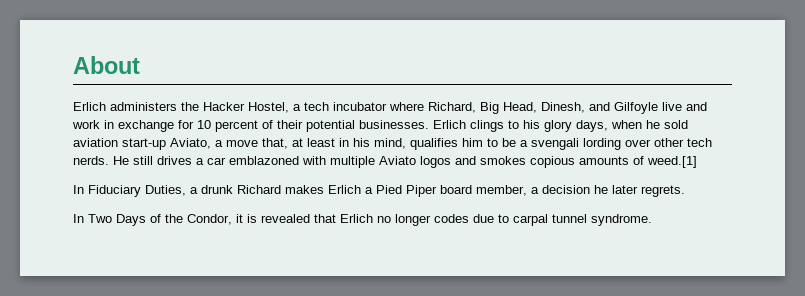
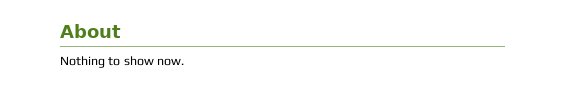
[73,102,707,114] [72,120,688,132] [73,138,712,150] [73,156,697,168] [73,185,685,197] [73,214,652,226] Erlich administers the Hacker Hostel, a tech incubator where Richard, Big Head, Dinesh, and Gilfoyle live and work in exchange for 10 percent of their potential businesses. Erlich clings to his glory days, when he sold aviation start-up Aviato, a move that, at least in his mind, qualifies him to be a svengali lording over other tech nerds. He still drives a car emblazoned with multiple Aviato logos and smokes copious amounts of weed.[1] // In Fiduciary Duties, a drunk Richard makes Erlich a Pied Piper board member, a decision he later regrets. // In Two Days of the Condor, it is revealed that Erlich no longer codes due to carpal tunnel syndrome. -> [60,56,185,68] Nothing to show now.

